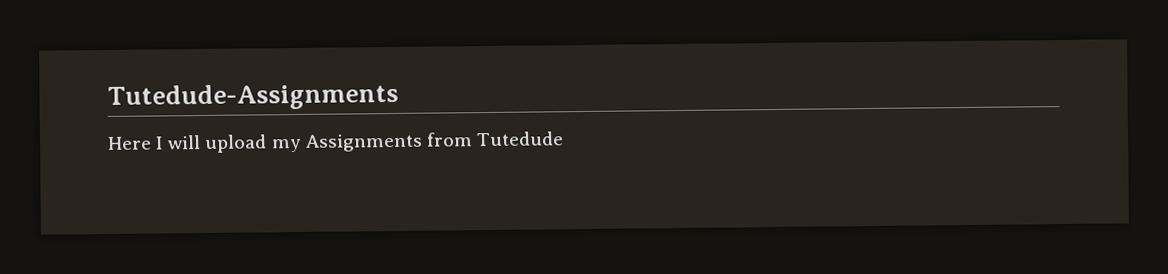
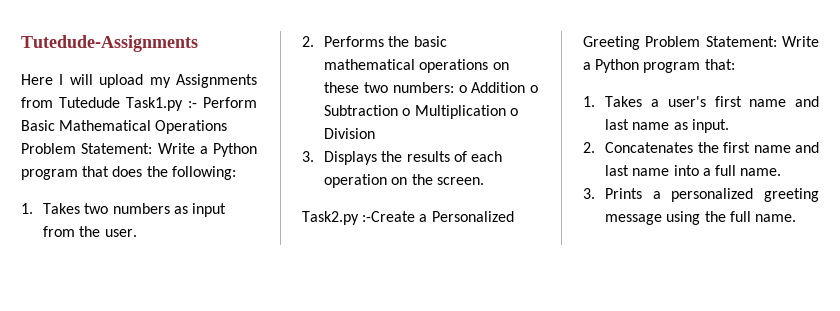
(564, 139) none -> [126,97,257,111] [21,120,228,134] [21,143,257,157] [21,166,236,180] [21,203,227,217] [43,226,137,237] [302,36,447,47] [324,59,509,73] [324,82,538,93] [324,105,518,119] [324,128,376,139] [302,151,503,165] [324,174,484,188] [302,211,514,225] [583,36,819,50] [583,59,735,73] [583,96,819,107] [605,119,729,133] [583,142,819,153] [605,165,782,176] [583,188,819,202] [605,211,797,225] Task1.py :- Perform Basic Mathematical Operations Problem Statement: Write a Python program that does the following: // 1. Takes two numbers as input from the user. // 2. Performs the basic mathematical operations on these two numbers: o Addition o Subtraction o Multiplication o Division // 3. Displays the results of each operation on the screen. // Task2.py :-Create a Personalized Greeting Problem Statement: Write a Python program that: // 1. Takes a user's first name and last name as input. // 2. Concatenates the first name and last name into a full name. // 3. Prints a personalized greeting message using the full name.

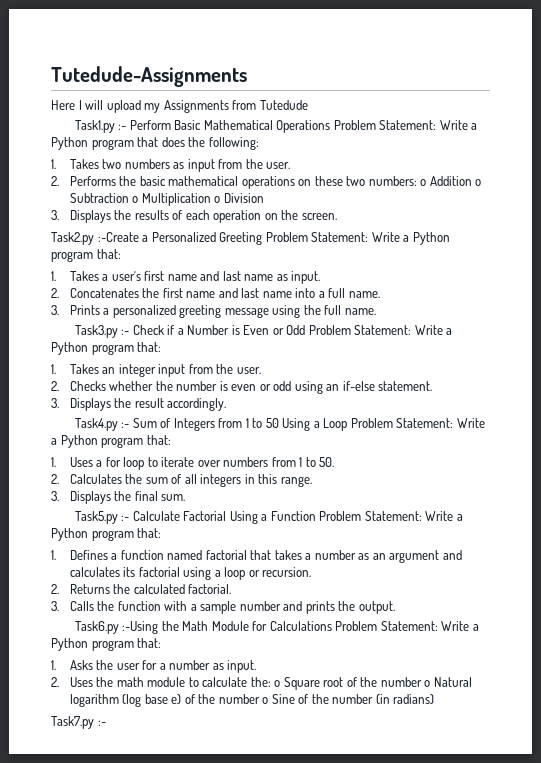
(120, 102) none -> (308, 105) //
(797, 218) none -> [74,325,453,338] [51,342,162,355] [51,364,261,377] [51,381,433,394] [51,398,227,411] [74,418,485,431] [51,435,171,448] [51,457,335,470] [51,474,312,487] [51,491,186,504] [74,511,463,524] [51,528,162,541] [51,550,462,563] [69,567,312,580] [51,584,232,594] [51,601,395,614] [74,621,479,634] [51,638,162,651] [51,660,257,673] [51,677,472,690] [69,694,435,707] [51,716,106,729] // Task3.py :- Check if a Number is Even or Odd Problem Statement: Write a Python program that: // 1. Takes an integer input from the user. // 2. Checks whether the number is even or odd using an if-else statement. // 3. Displays the result accordingly. // Task4.py :- Sum of Integers from 1 to 50 Using a Loop Problem Statement: Write a Python program that: // 1. Uses a for loop to iterate over numbers from 1 to 50. // 2. Calculates the sum of all integers in this range. // 3. Displays the final sum. // Task5.py :- Calculate Factorial Using a Function Problem Statement: Write a Python program that: // 1. Defines a function named factorial that takes a number as an argument and calculates its factorial using a loop or recursion. // 2. Returns the calculated factorial. // 3. Calls the function with a sample number and prints the output. // Task6.py :-Using the Math Module for Calculations Problem Statement: Write a Python program that: // 1. Asks the user for a number as input. // 2. Uses the math module to calculate the: o Square root of the number o Natural logarithm (log base e) of the number o Sine of the number (in radians) // Task7.py :-

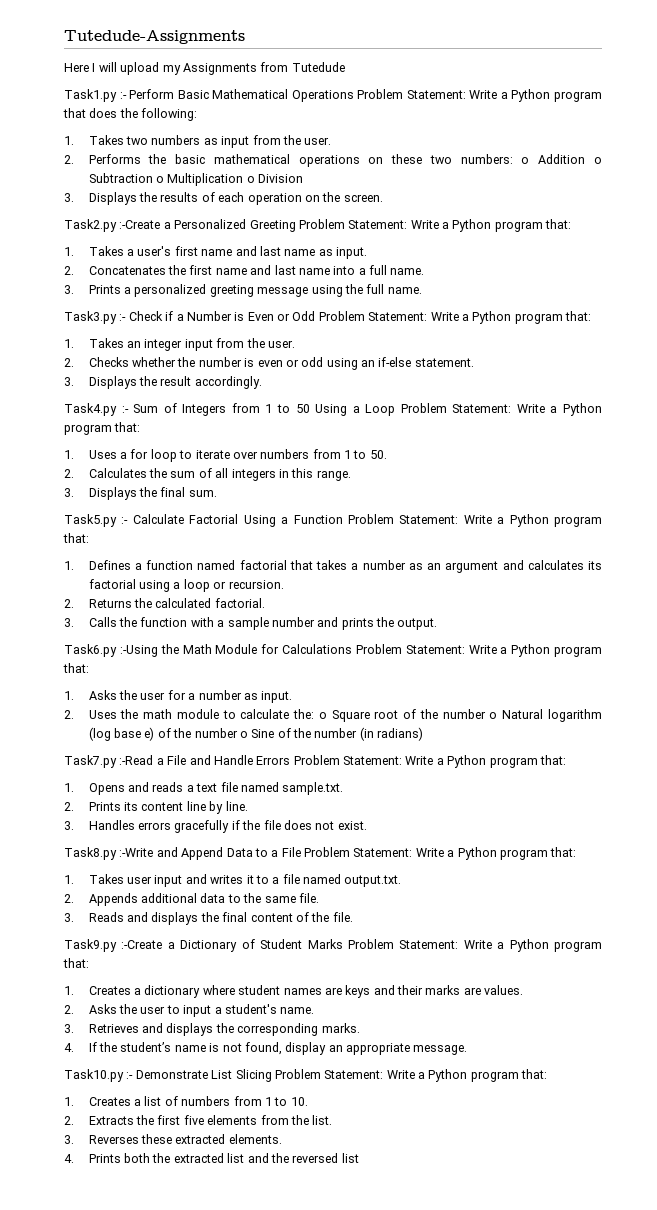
[97,720,106,726] :- -> [119,755,566,768] [64,782,344,795] [64,801,248,814] [64,820,367,833] [64,847,577,860] [64,874,402,887] [64,893,319,906] [64,912,353,925] [64,939,603,952] [63,958,89,968] [64,985,524,998] [64,1004,315,1017] [64,1023,360,1036] [64,1042,468,1055] [64,1069,548,1082] [64,1096,308,1106] [64,1115,333,1125] [64,1134,282,1144] [64,1153,359,1163] :-Read a File and Handle Errors Problem Statement: Write a Python program that: // 1. Opens and reads a text file named sample.txt. // 2. Prints its content line by line. // 3. Handles errors gracefully if the file does not exist. // Task8.py :-Write and Append Data to a File Problem Statement: Write a Python program that: // 1. Takes user input and writes it to a file named output.txt. // 2. Appends additional data to the same file. // 3. Reads and displays the final content of the file. // Task9.py :-Create a Dictionary of Student Marks Problem Statement: Write a Python program that: // 1. Creates a dictionary where student names are keys and their marks are values. // 2. Asks the user to input a student's name. // 3. Retrieves and displays the corresponding marks. // 4. If the student’s name is not found, display an appropriate message. // Task10.py :- Demonstrate List Slicing Problem Statement: Write a Python program that: // 1. Creates a list of numbers from 1 to 10. // 2. Extracts the first five elements from the list. // 3. Reverses these extracted elements. // 4. Prints both the extracted list and the reversed list

